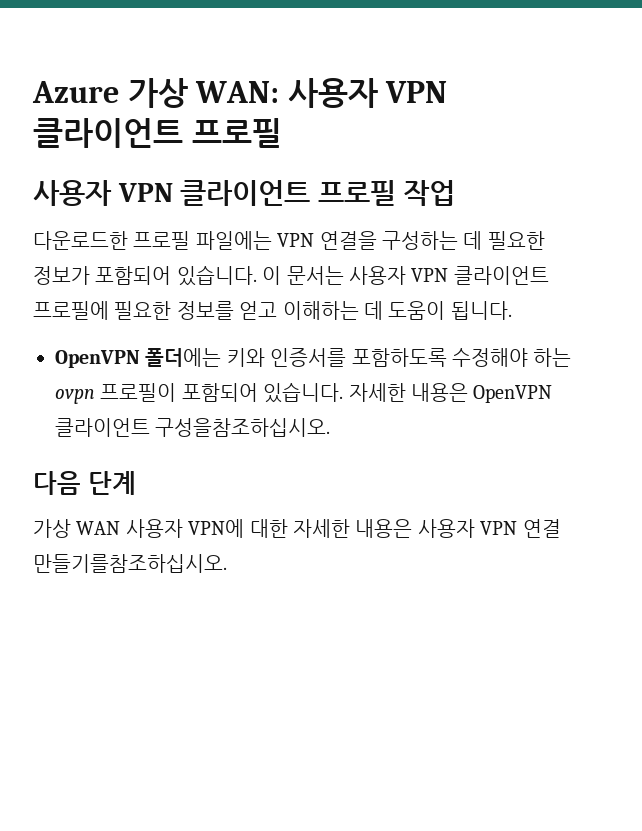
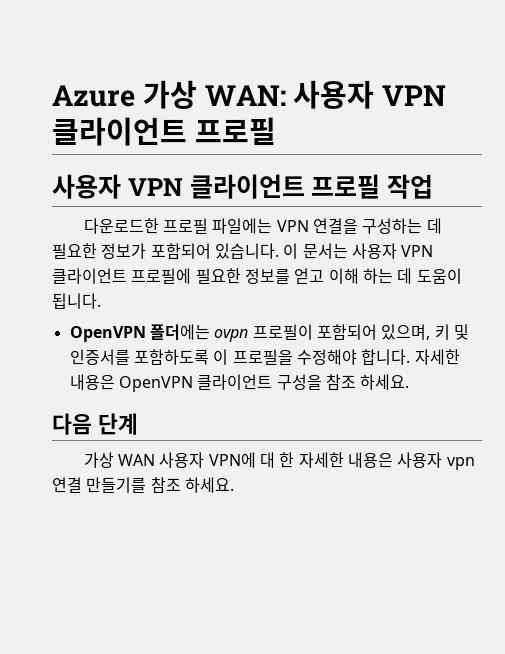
[282,301,359,320] 이해하는 -> [328,268,393,284] 이해 하는
[226,348,572,367] [55,382,344,404] 키와 인증서를 포함하도록 수정해야 하는 ovpn 프로필이 포함되어 있습니다. -> [214,324,469,342] [69,349,411,365] ovpn 프로필이 포함되어 있으며, 키 및 인증서를 포함하도록 이 프로필을 수정해야 합니다.
[155,418,331,437] 구성을참조하십시오. -> [276,374,410,390] 구성을 참조 하세요.
[249,519,288,538] 대한 -> [259,452,295,468] 대 한
[480,519,561,538] [33,554,227,573] VPN 연결 만들기를참조하십시오. -> [446,457,475,470] [52,477,234,493] vpn 연결 만들기를 참조 하세요.

